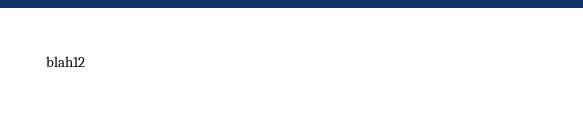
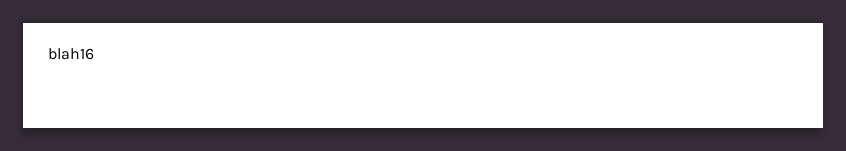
[46,56,85,67] blah12 -> [48,48,94,60] blah16

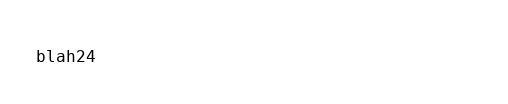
[48,48,94,60] blah16 -> [36,50,96,62] blah24

